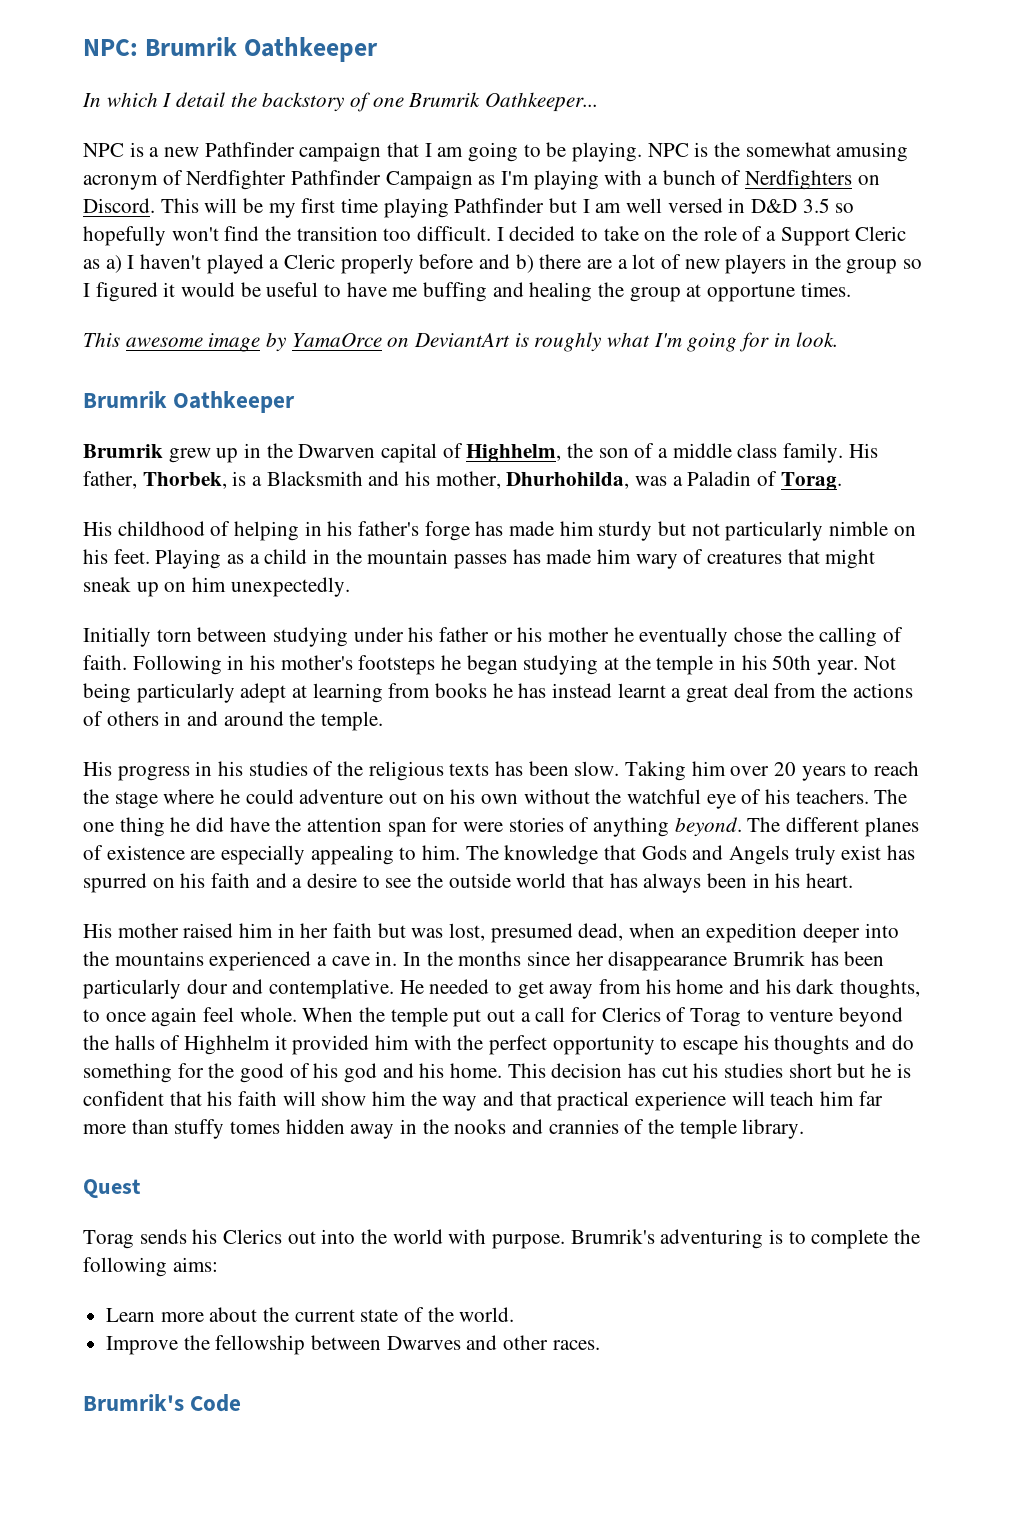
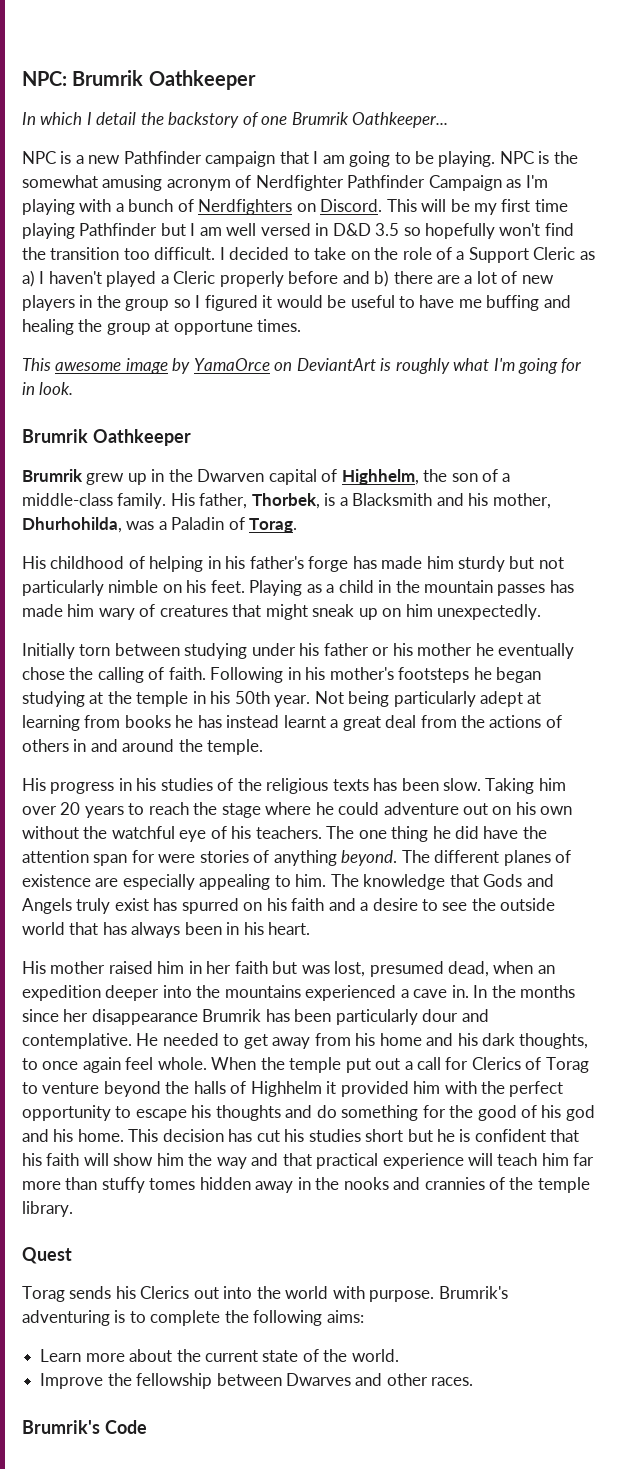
[672,443,778,458] middle class -> [22,493,113,506] middle-class

